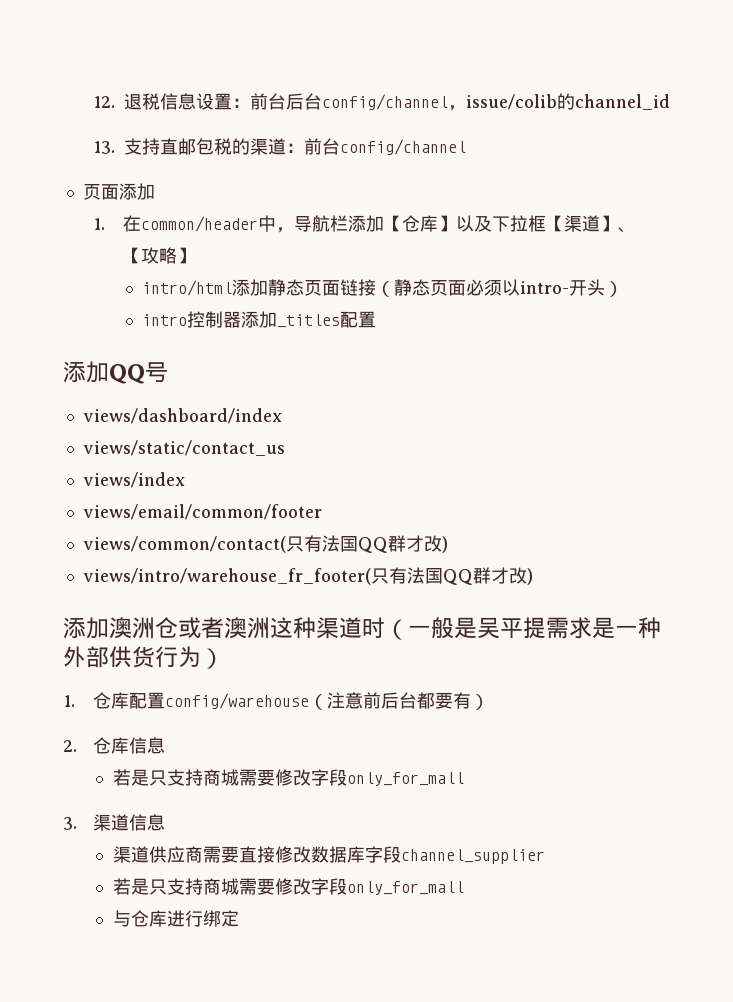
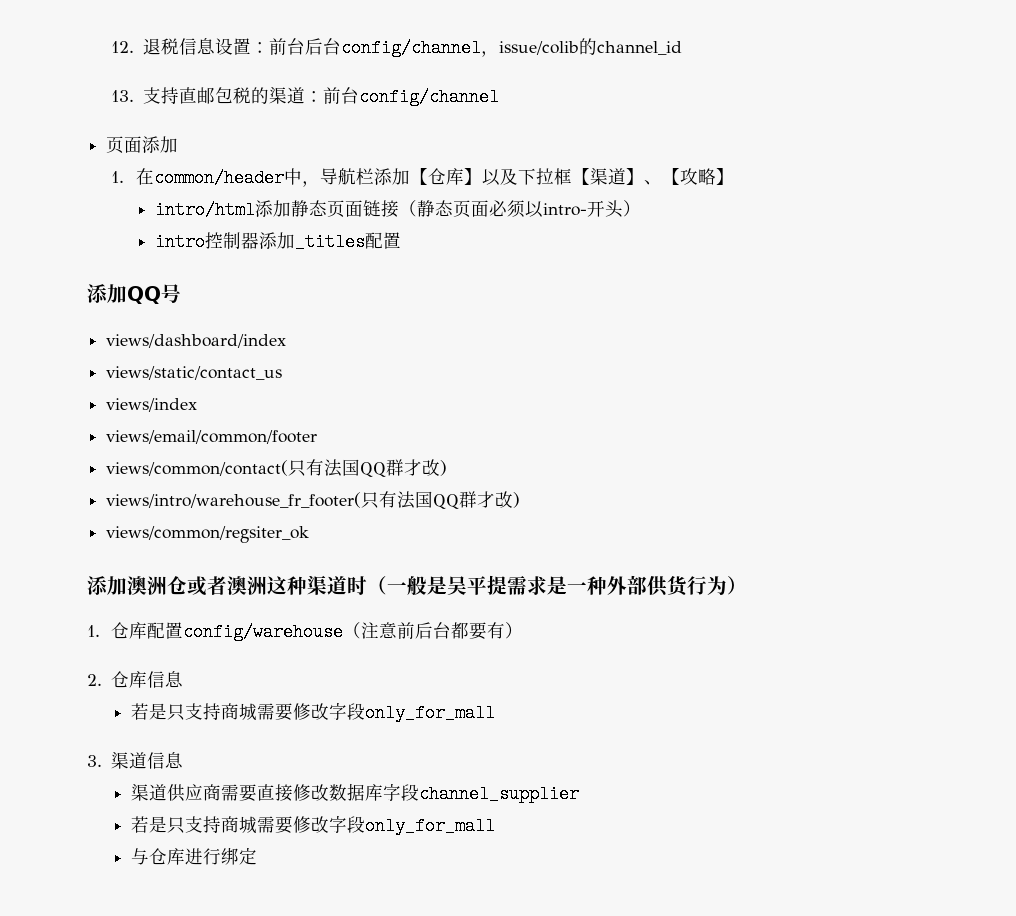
(533, 576) none -> [106,526,310,543] // views/common/regsiter_ok

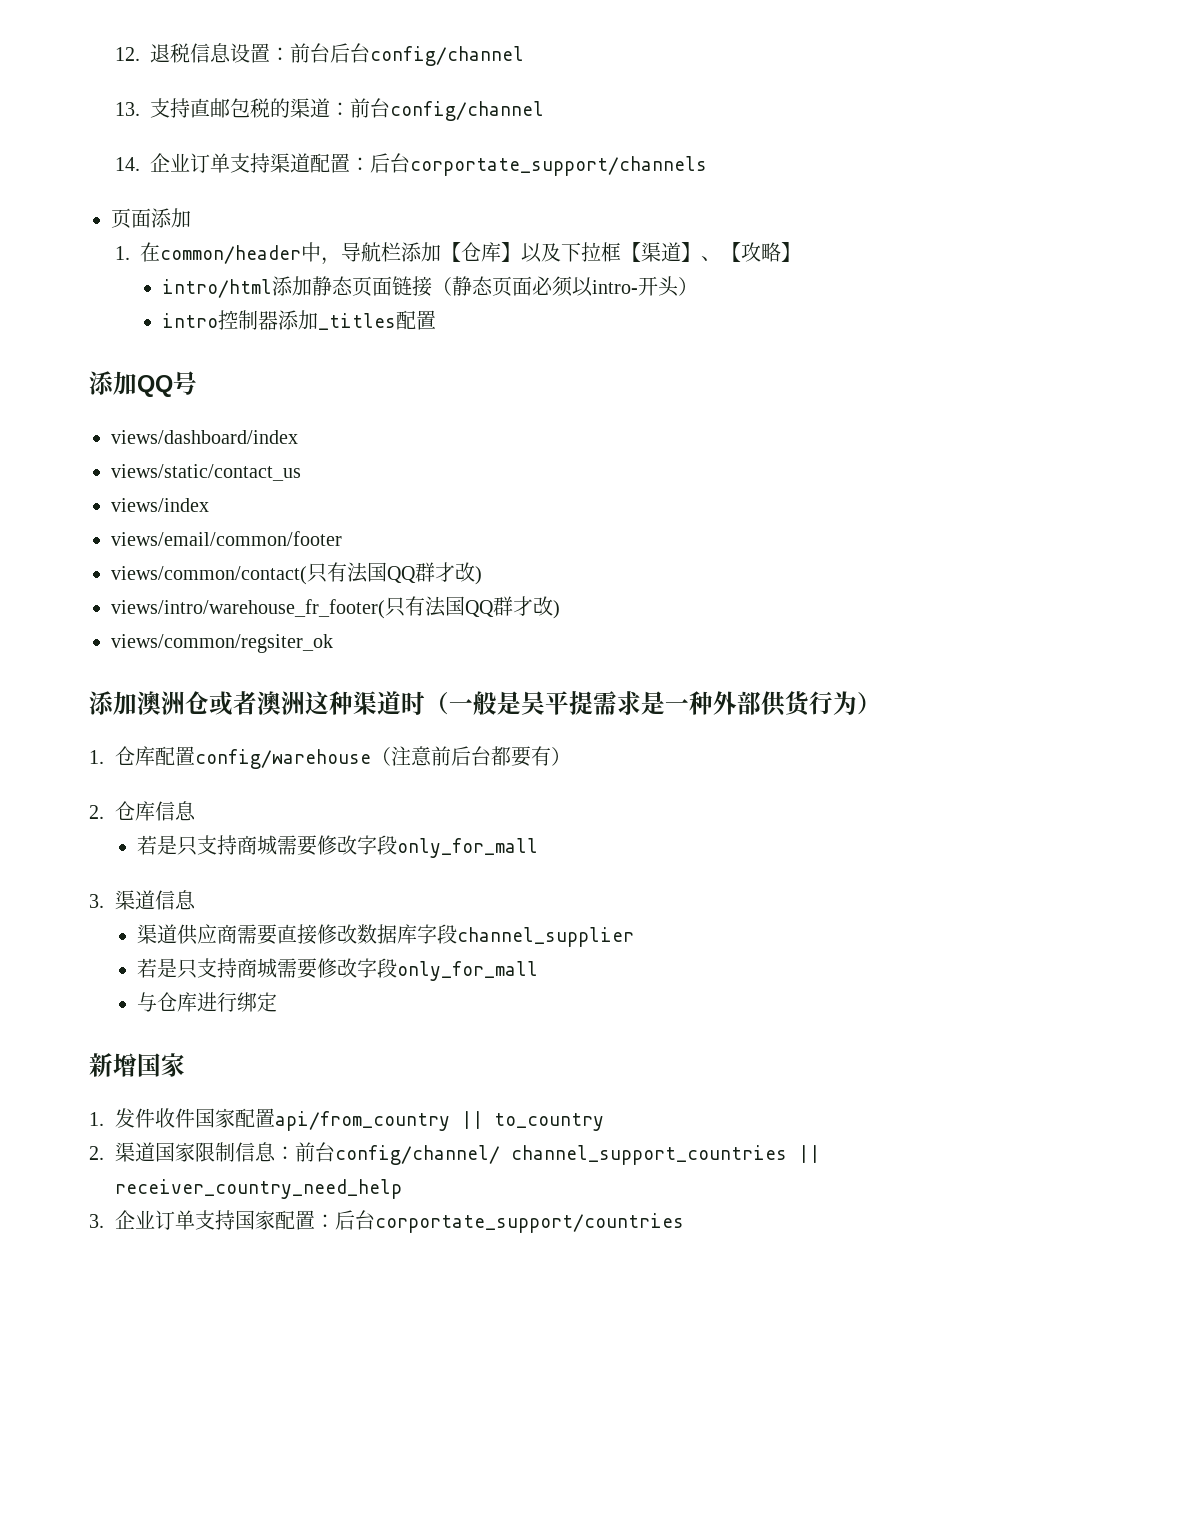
[481,38,683,57] ，issue/colib的channel_id -> (524, 56) none
(500, 97) none -> [114,153,707,176] // 14.企业订单支持渠道配置：后台corportate_support/channels
(257, 856) none -> [89,1053,185,1077] [89,1108,604,1131] [89,1142,820,1165] [114,1179,402,1199] [89,1210,684,1233] // 新增国家 // 1.发件收件国家配置api/from_country || to_country // 2.渠道国家限制信息：前台config/channel/ channel_support_countries || receiver_country_need_help // 3.企业订单支持国家配置：后台corportate_support/countries

